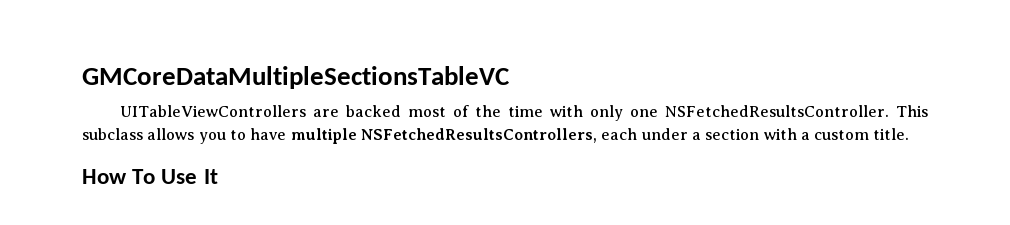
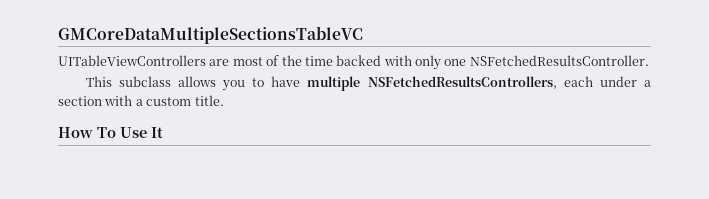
[345,105,401,117] backed -> (230, 62) none
(543, 111) none -> [336,55,382,66] backed
(889, 111) none -> (649, 60) //

